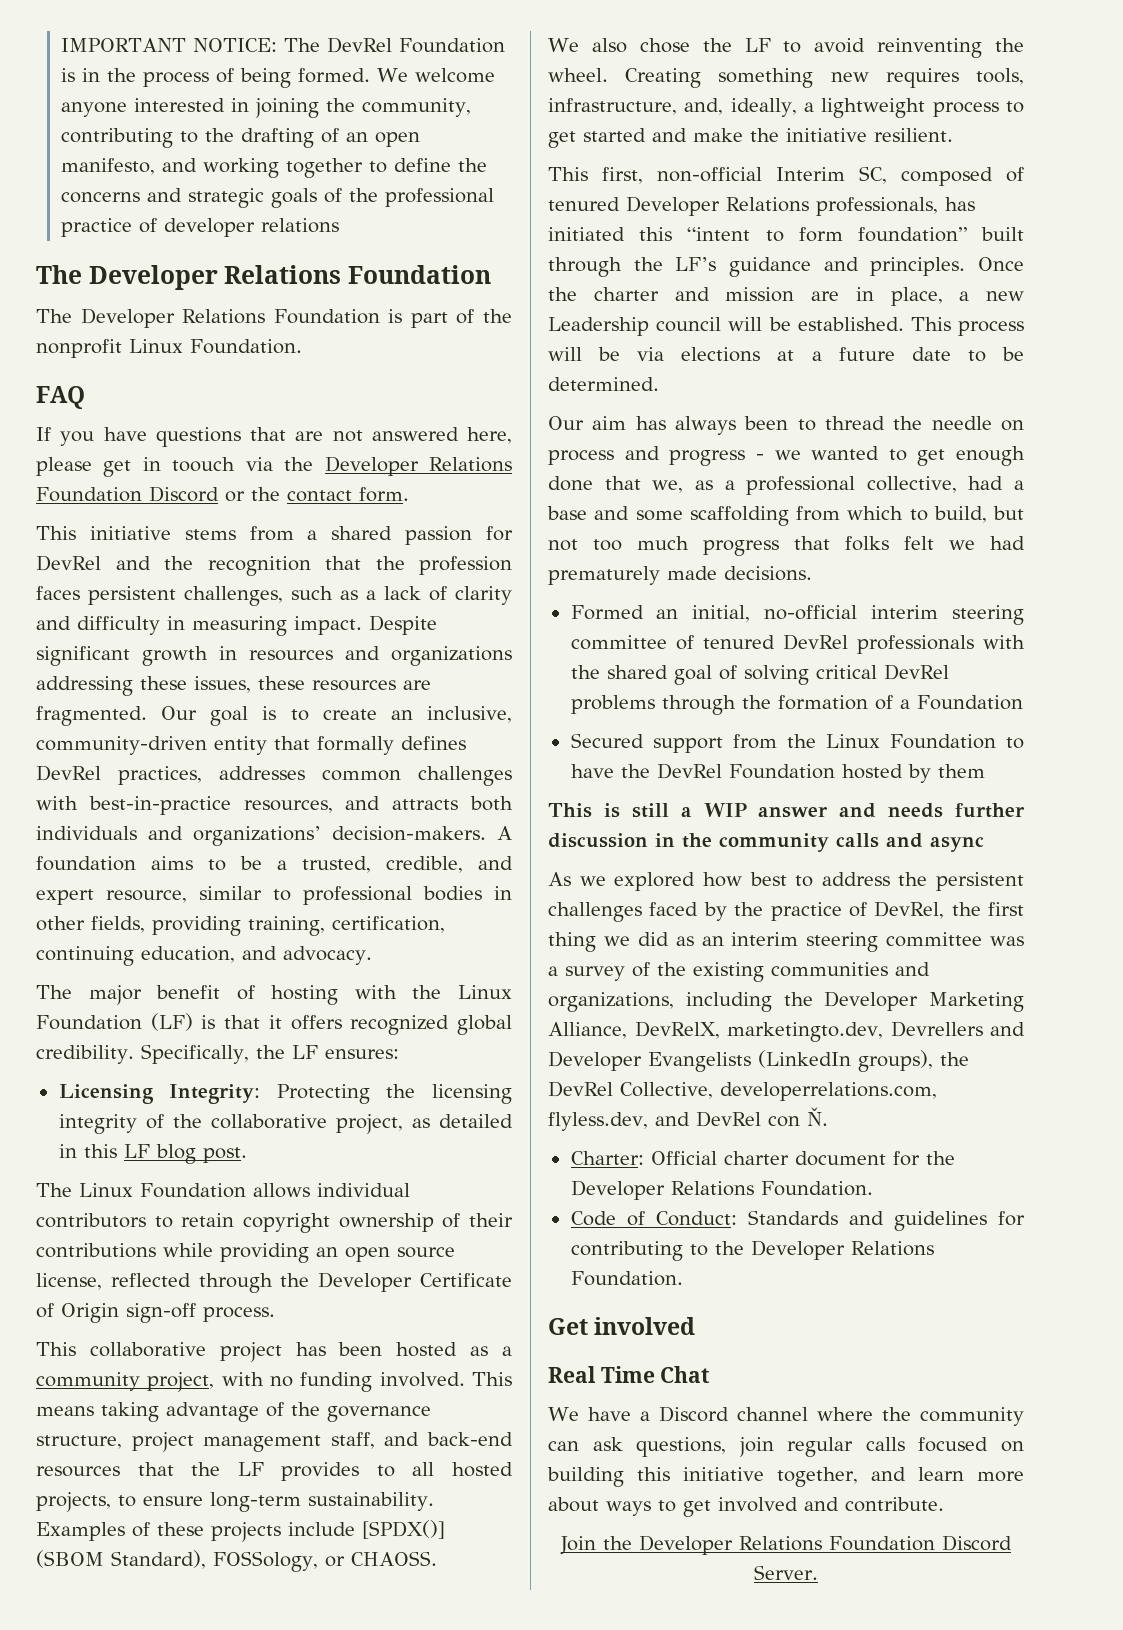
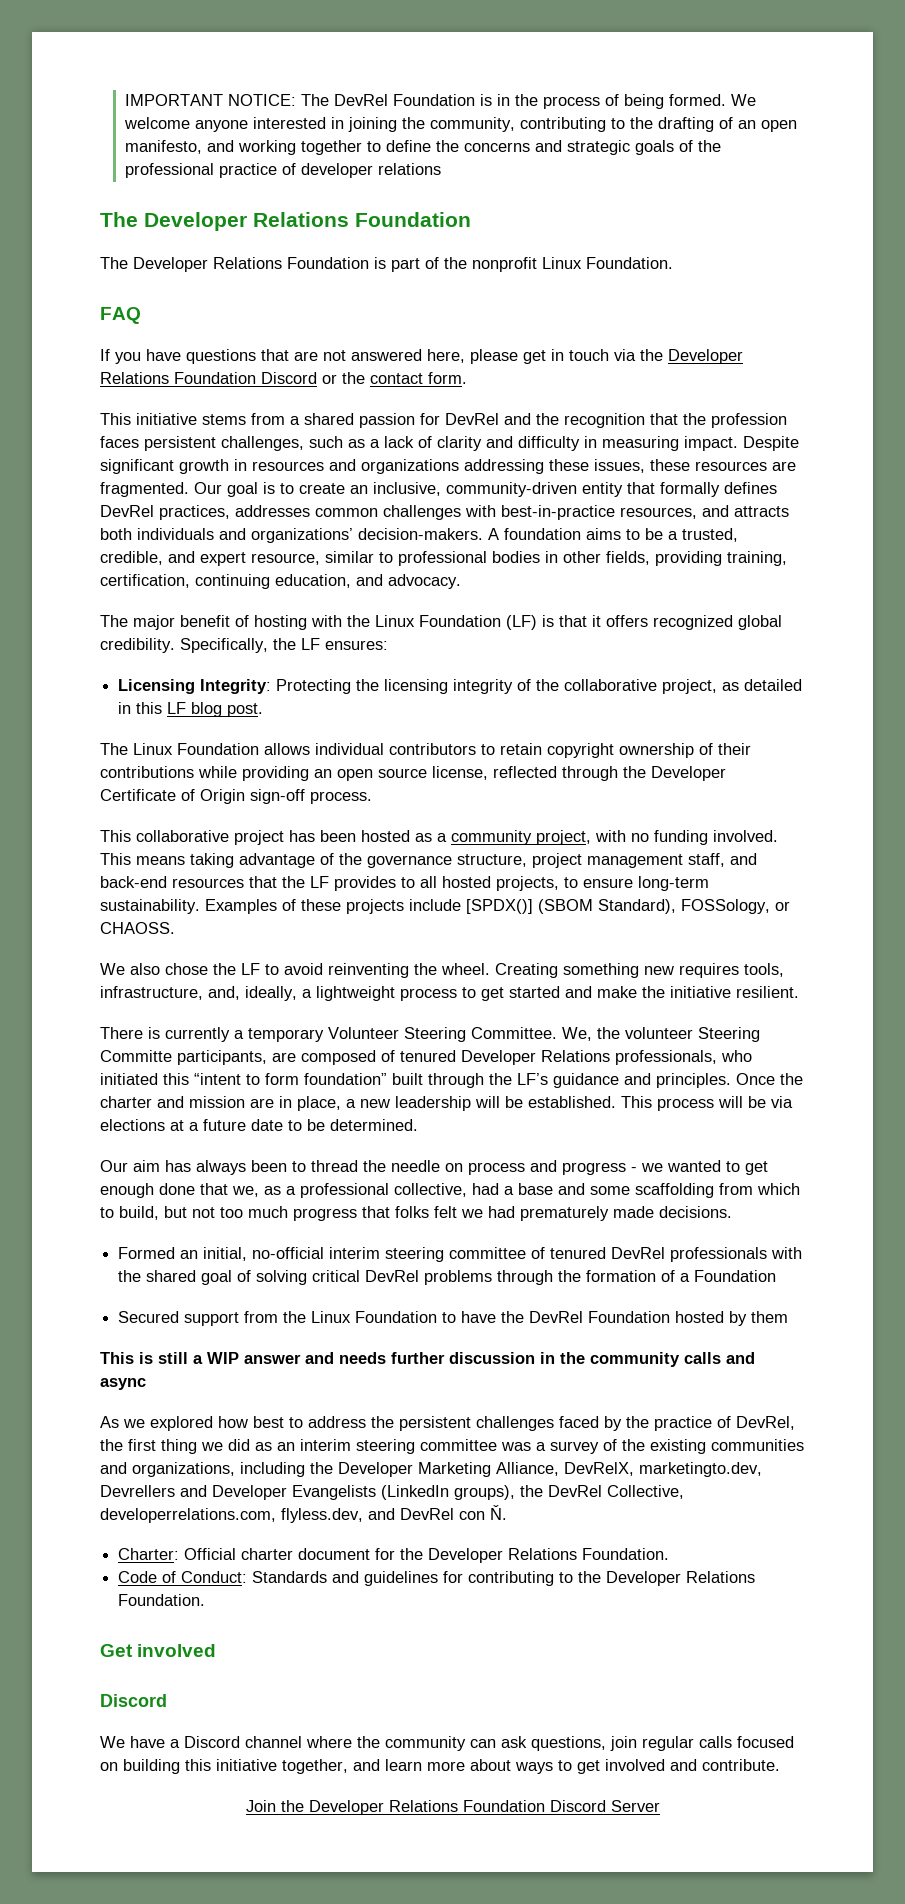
[172,457,236,472] toouch -> [569,349,609,361] touch
[548,166,887,184] This first, non-official Interim SC, -> [100,1027,760,1042] [100,1050,296,1065] There is currently a temporary Volunteer Steering Committee. We, the volunteer Steering Committe participants, are
[945,197,975,211] has -> [721,1050,752,1062] who
[548,317,722,336] Leadership council -> [395,1096,471,1111] leadership
[548,1366,711,1383] Real Time Chat -> [100,1694,167,1707] Discord
[754,1565,819,1580] Server. -> [610,1800,660,1812] Server

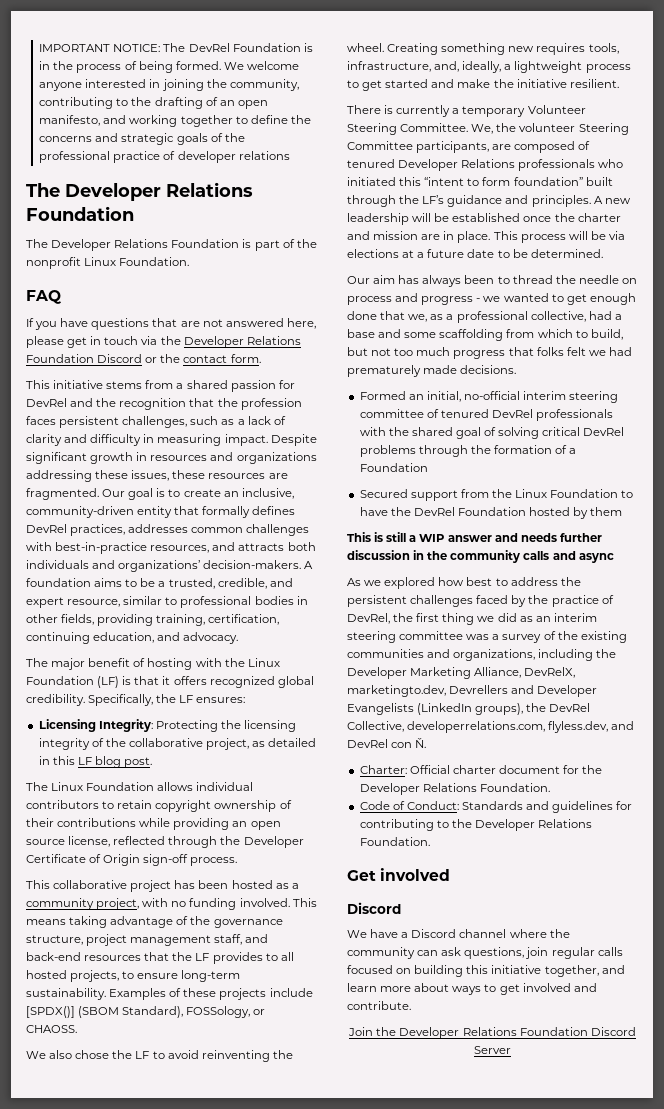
[100,1050,172,1062] Committe -> [347,141,413,150] Committee
[615,1050,717,1065] professionals, -> [518,159,596,171] professionals
[736,1073,775,1085] Once -> [593,196,631,204] [347,213,552,225] A new leadership will be established once
[297,1096,616,1111] place, a new leadership will be established. -> [457,231,491,243] place.

